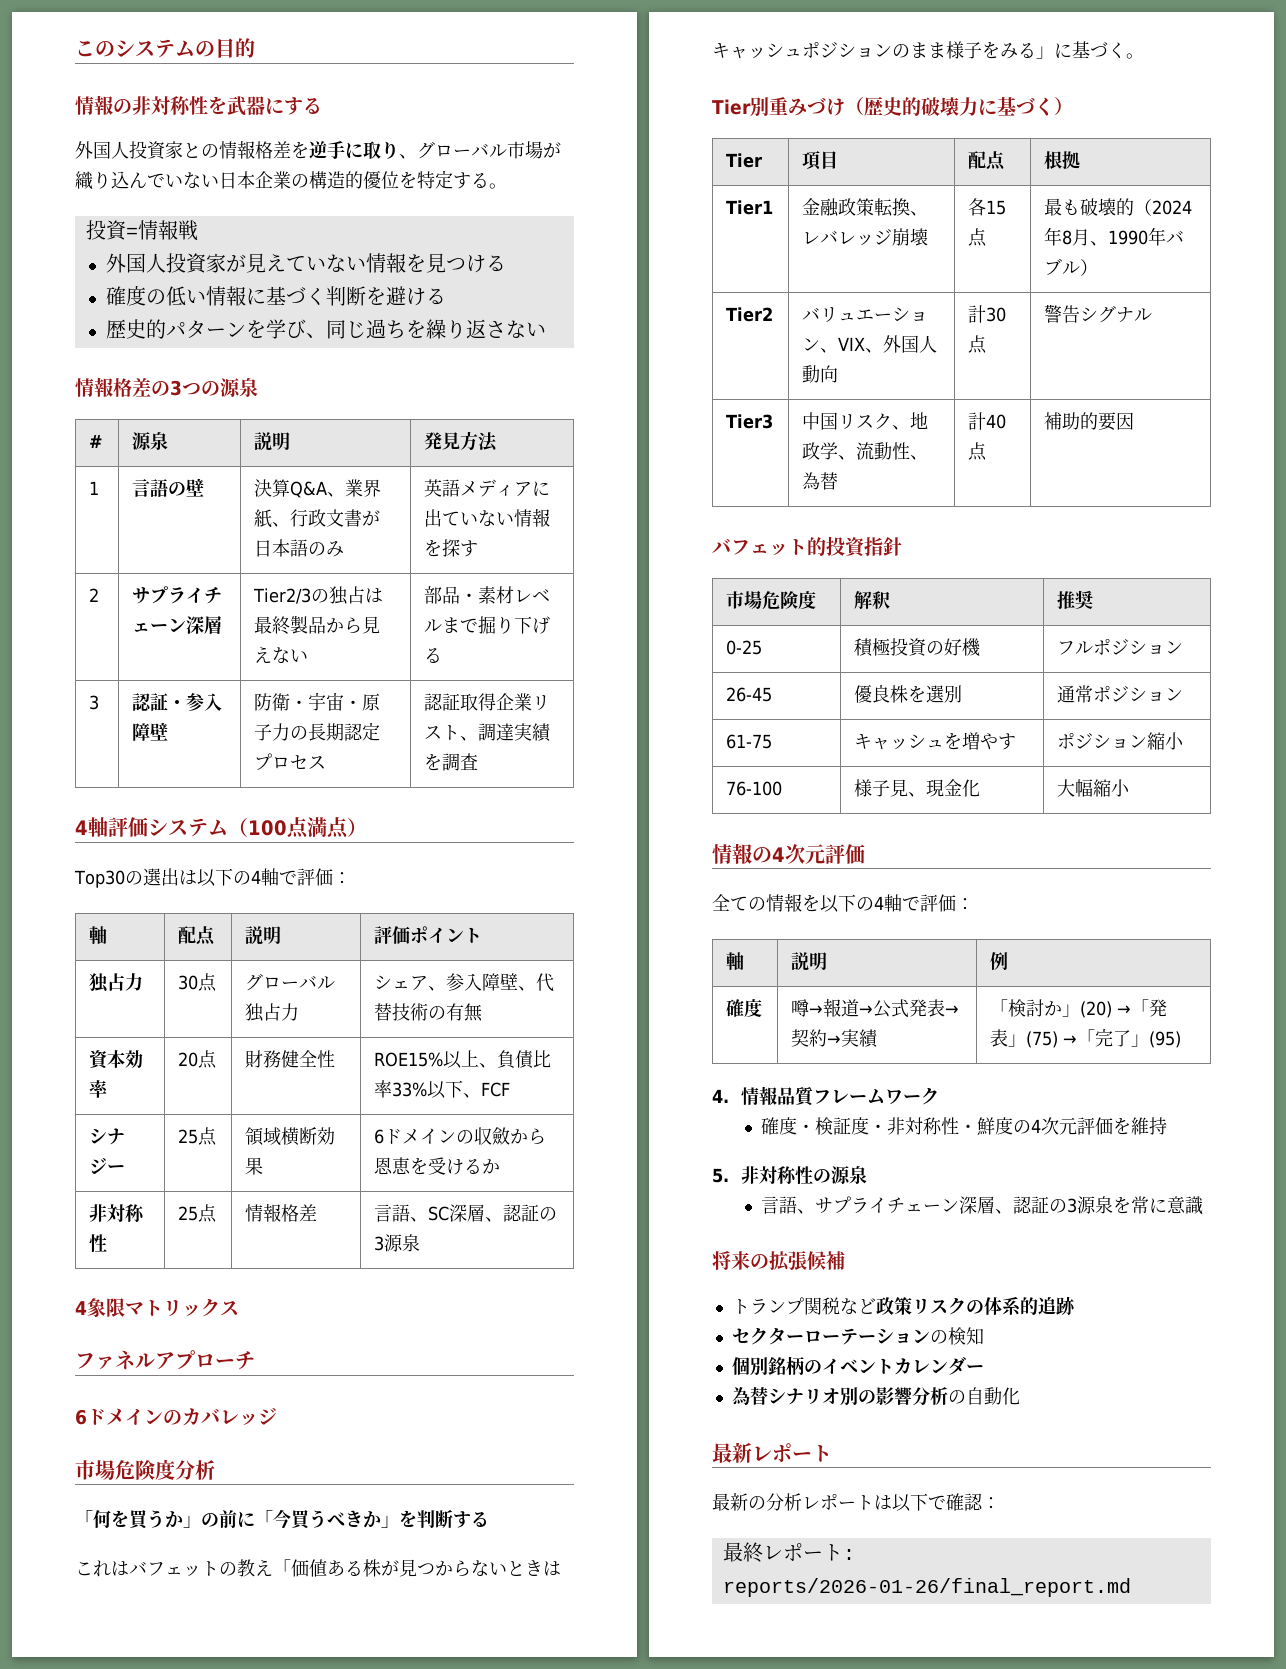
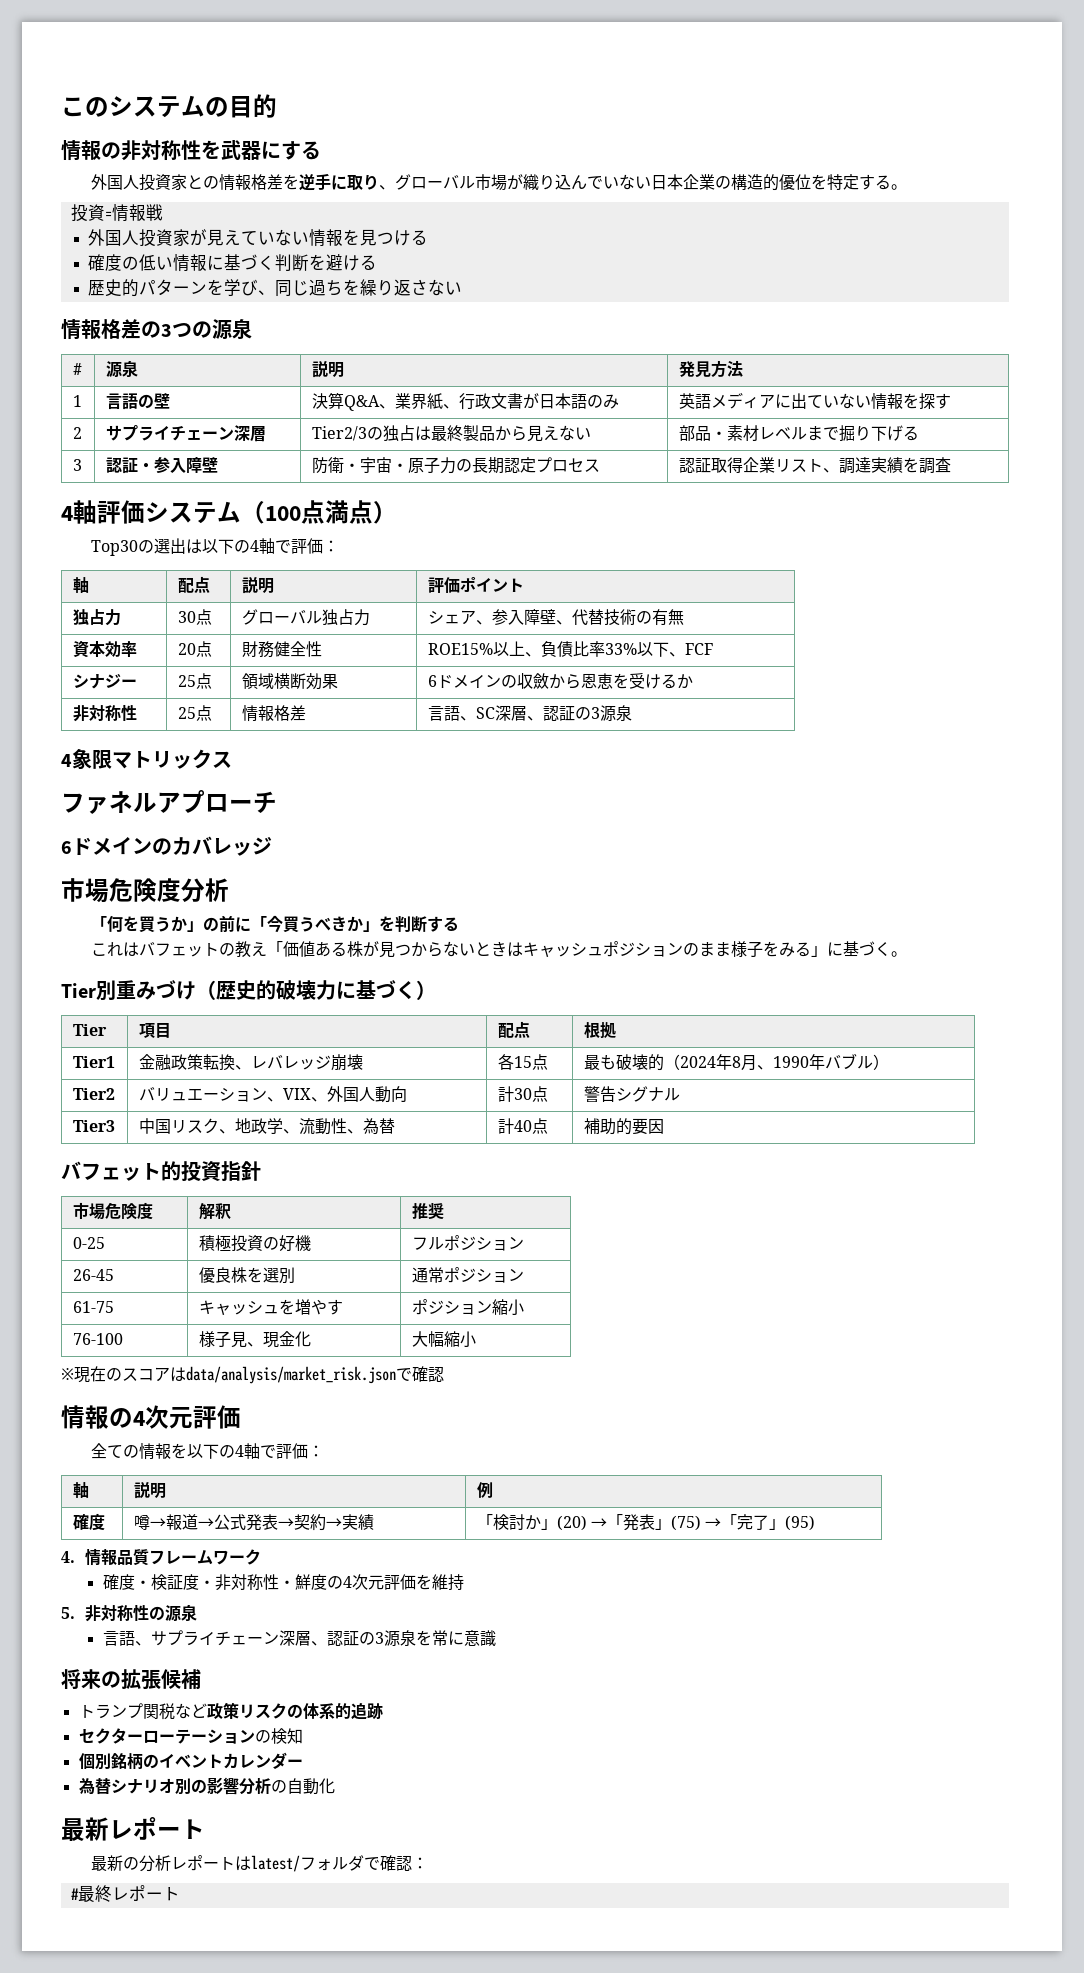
(1131, 788) none -> [61,1366,444,1384] // ※現在のスコアはdata/analysis/market_risk.jsonで確認
[892,1493,928,1512] 以下 -> [251,1855,365,1872] latest/フォルダ
(1000, 1503) none -> [70,1888,79,1900] #
[842,1549,855,1560] [722,1578,1131,1597] : reports/2026-01-26/final_report.md -> (180, 1894) none

